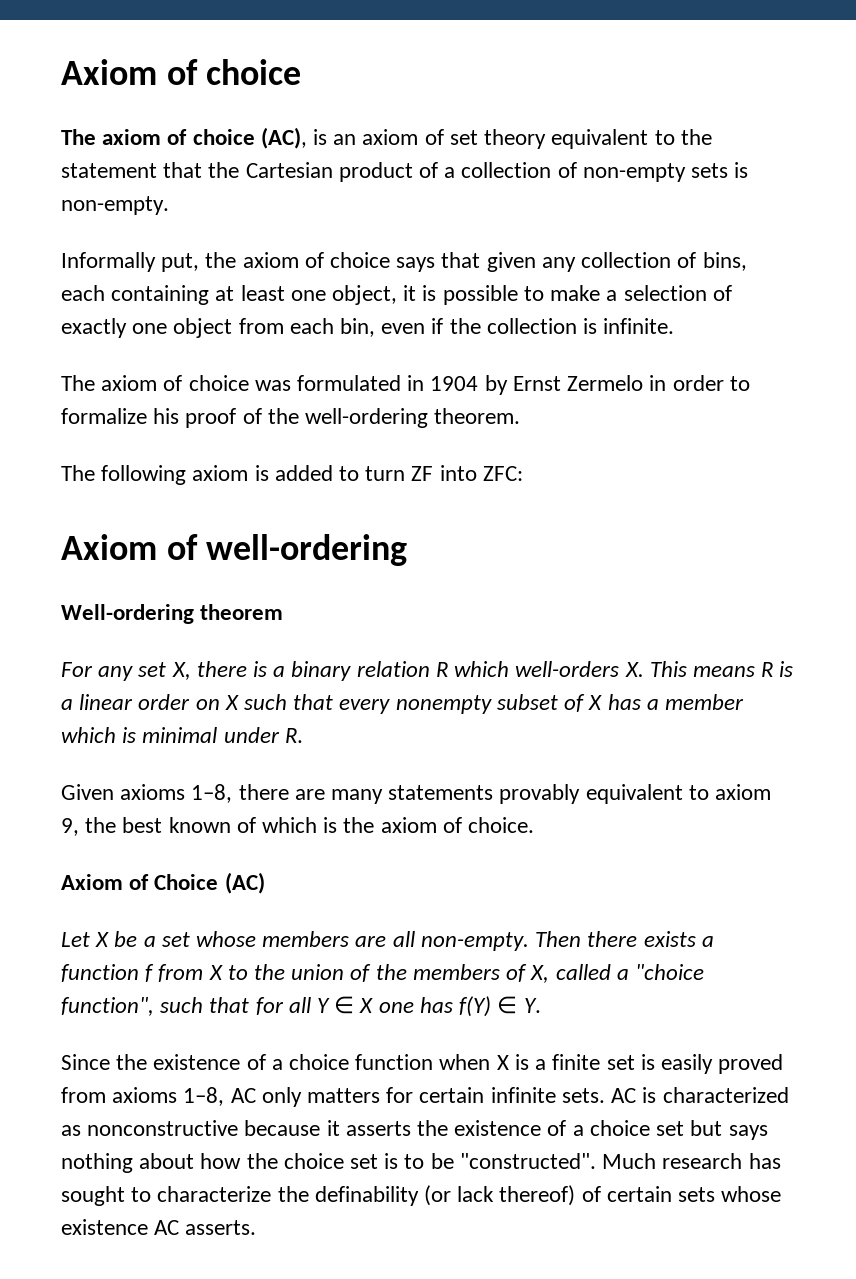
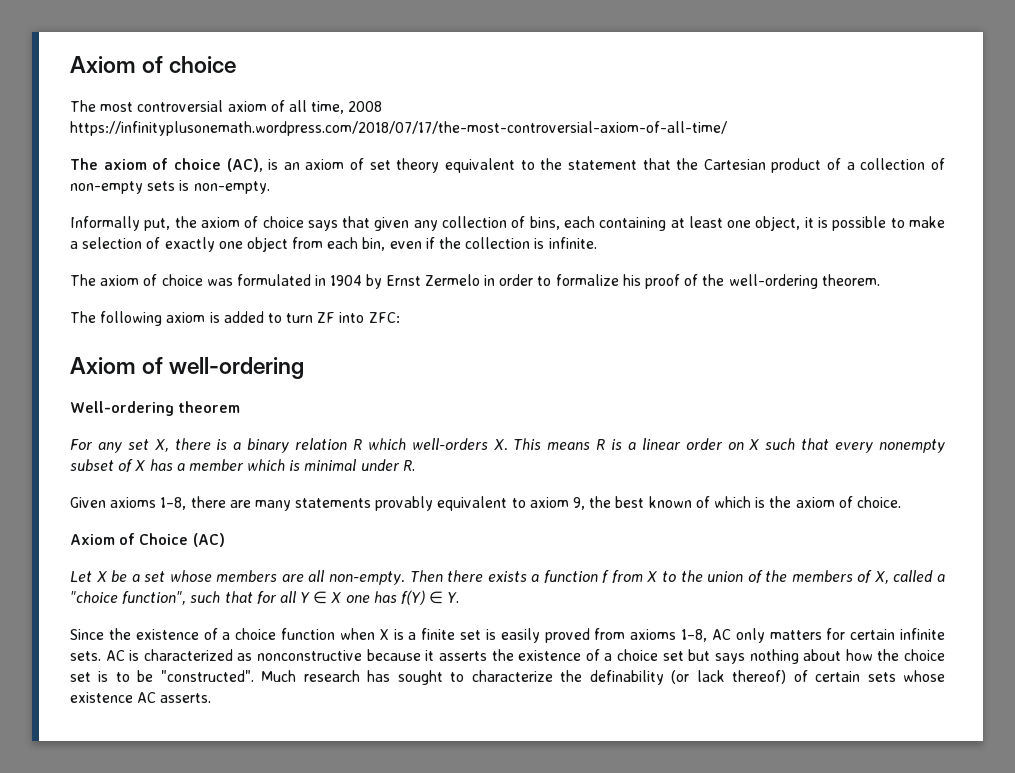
(302, 72) none -> [70,100,383,114] [70,121,727,136] // The most controversial axiom of all time, 2008 https://infinityplusonemath.wordpress.com/2018/07/17/the-most-controversial-axiom-of-all-time/

